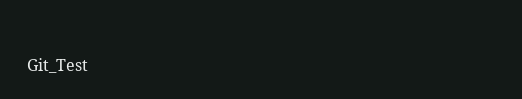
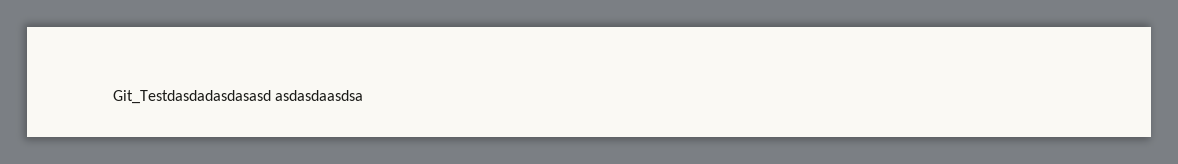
[27,58,88,73] Git_Test -> [113,90,364,104] Git_Testdasdadasdasasd asdasdaasdsa

